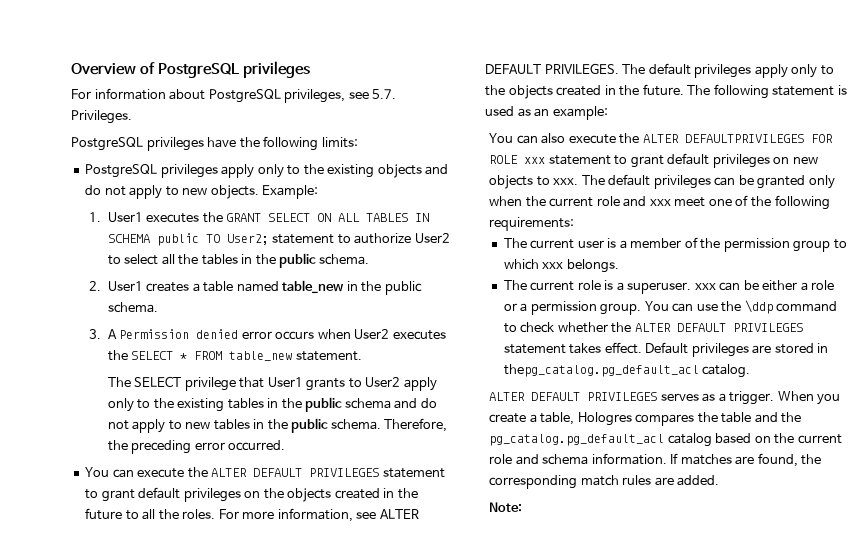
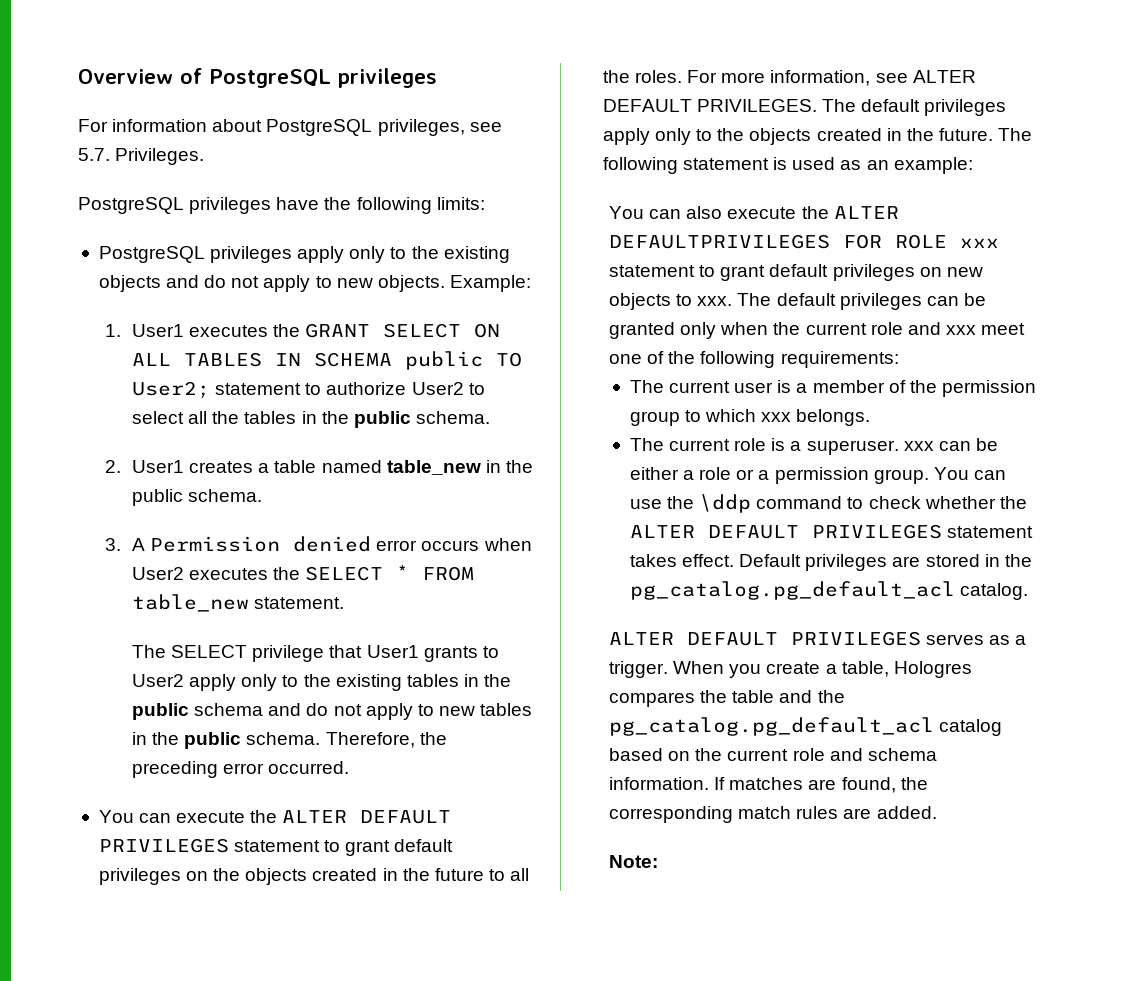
[503,364,699,377] thepg_catalog.pg_default_acl -> [1004,554,1032,567] [629,581,955,600] the pg_catalog.pg_default_acl

